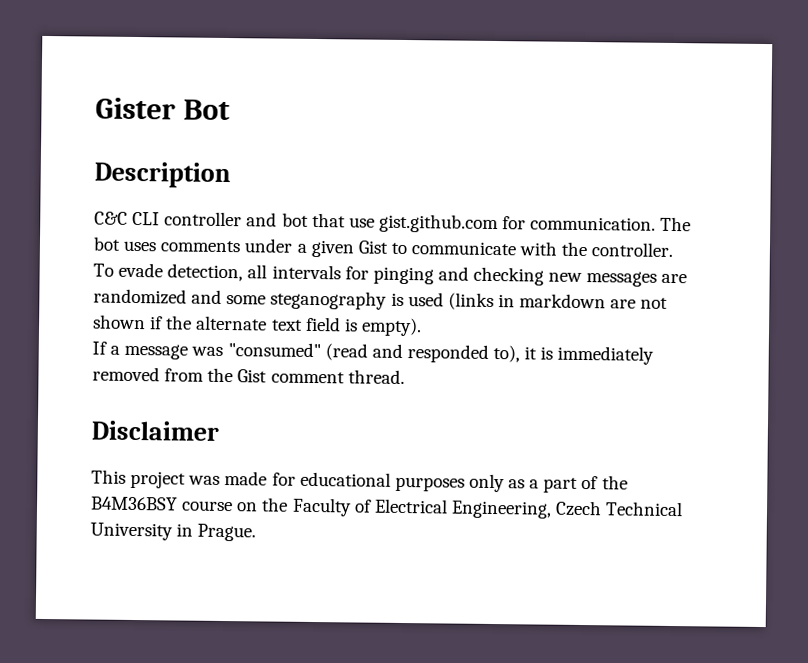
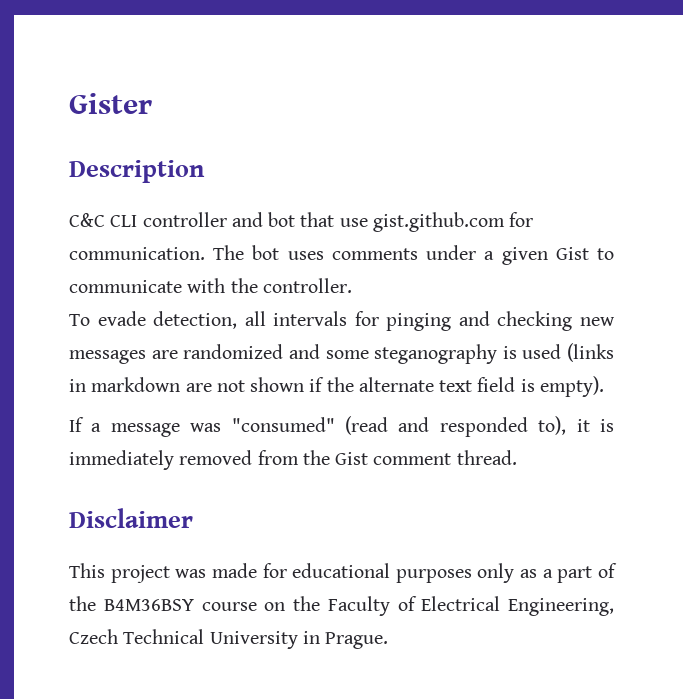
[182,99,230,121] Bot -> (152, 103) none

